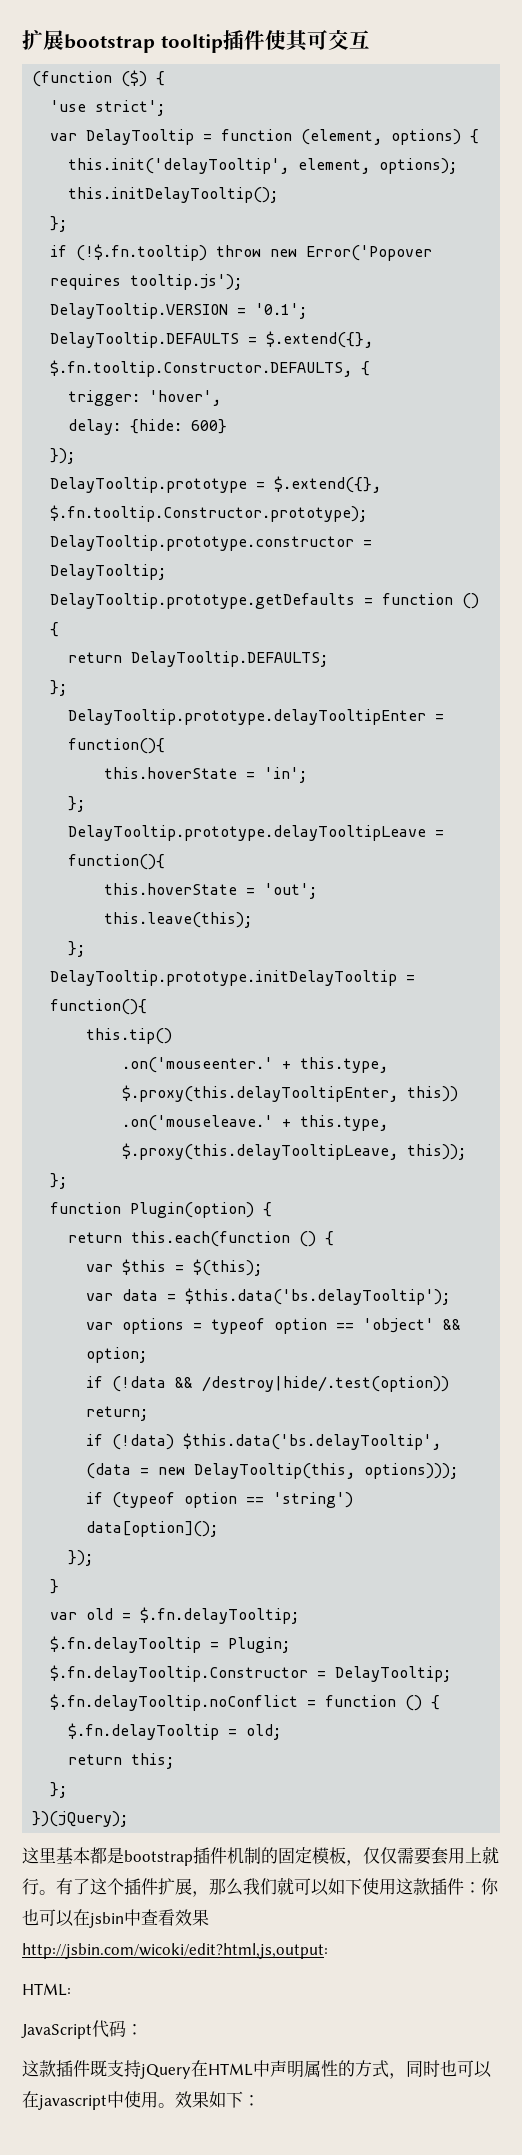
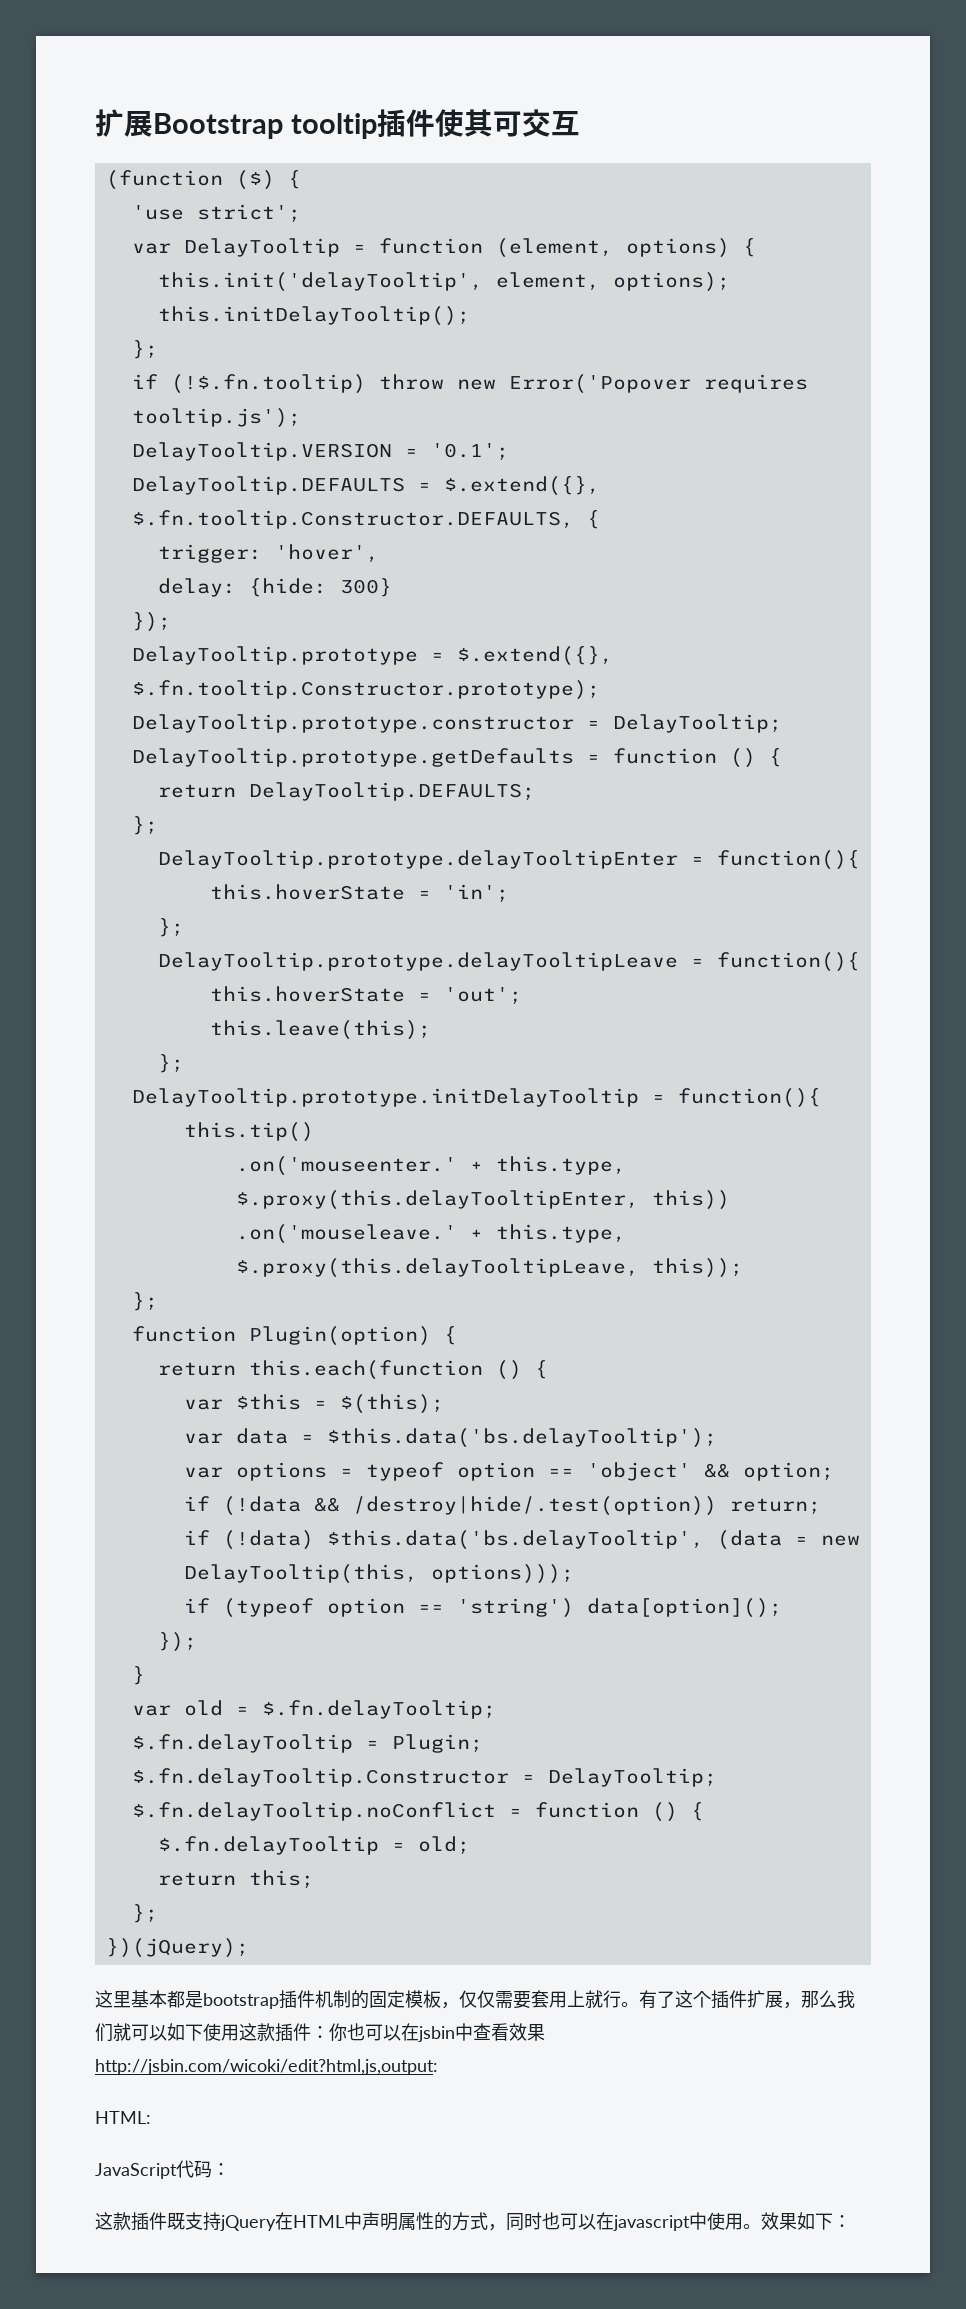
[22,30,155,53] 扩展bootstrap -> [95,109,283,139] 扩展Bootstrap
[191,419,228,434] 600} -> [339,578,392,597] 300}

